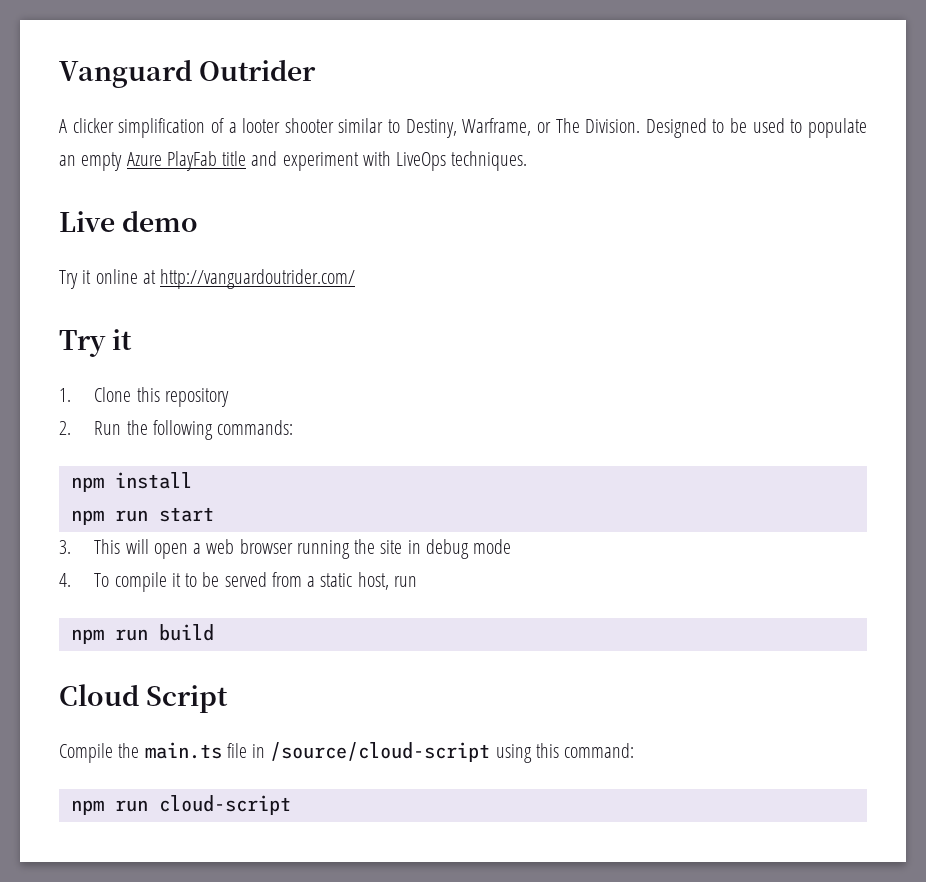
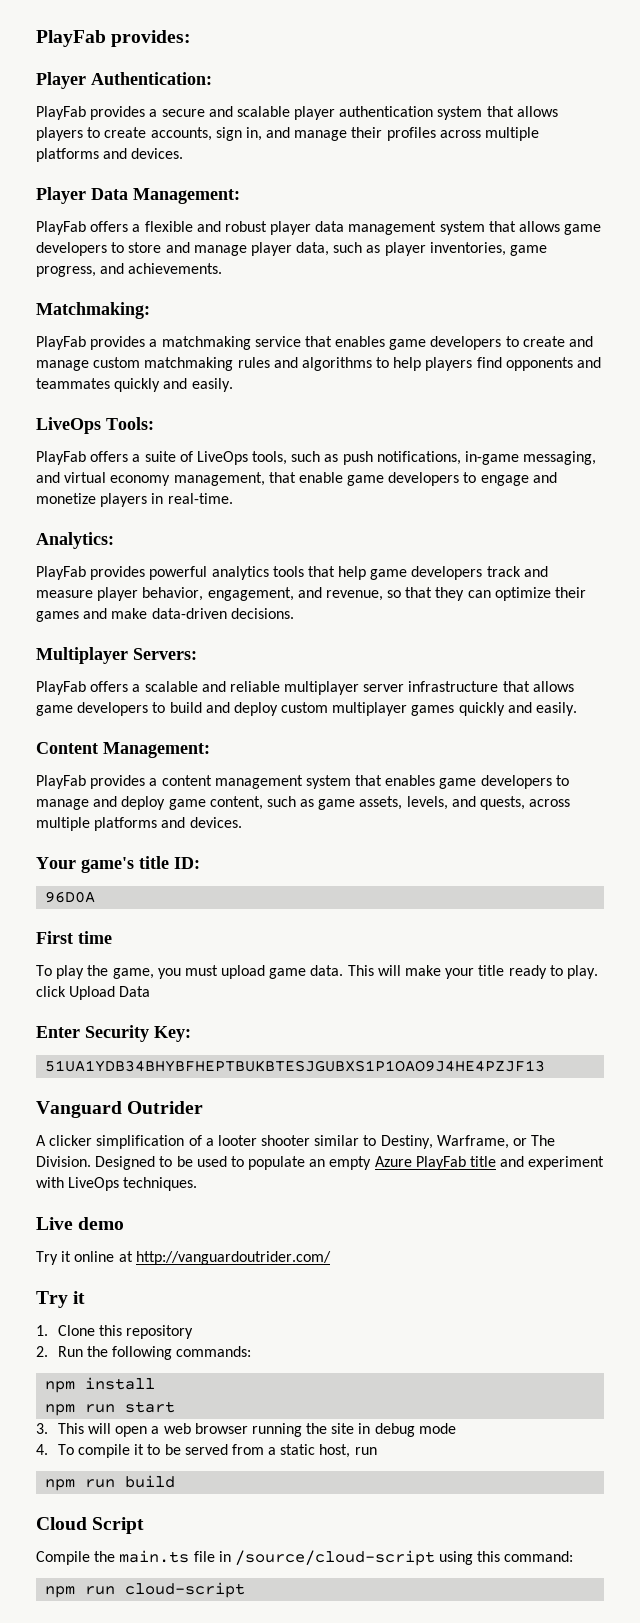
(59, 73) none -> [36,30,192,47] [36,72,212,89] [36,106,558,120] [36,127,540,141] [36,148,184,162] [36,187,240,204] [36,221,602,235] [36,242,548,256] [36,263,223,277] [36,302,150,319] [36,336,594,350] [36,357,602,371] [36,378,233,392] [36,417,154,434] [36,451,597,465] [36,472,557,486] [36,493,233,507] [36,532,114,549] [36,566,548,580] [36,587,587,601] [36,608,294,622] [36,647,197,664] [36,681,574,695] [36,702,578,716] [36,742,210,758] [36,775,569,789] [36,796,571,810] [36,817,242,831] [36,856,200,873] [45,891,96,903] [36,931,112,944] [36,965,598,979] [36,986,151,1000] [36,1025,191,1042] [45,1060,546,1072] PlayFab provides: // Player Authentication: // PlayFab provides a secure and scalable player authentication system that allows players to create accounts, sign in, and manage their profiles across multiple platforms and devices. // Player Data Management: // PlayFab offers a flexible and robust player data management system that allows game developers to store and manage player data, such as player inventories, game progress, and achievements. // Matchmaking: // PlayFab provides a matchmaking service that enables game developers to create and manage custom matchmaking rules and algorithms to help players find opponents and teammates quickly and easily. // LiveOps Tools: // PlayFab offers a suite of LiveOps tools, such as push notifications, in-game messaging, and virtual economy management, that enable game developers to engage and monetize players in real-time. // Analytics: // PlayFab provides powerful analytics tools that help game developers track and measure player behavior, engagement, and revenue, so that they can optimize their games and make data-driven decisions. // Multiplayer Servers: // PlayFab offers a scalable and reliable multiplayer server infrastructure that allows game developers to build and deploy custom multiplayer games quickly and easily. // Content Management: // PlayFab provides a content management system that enables game developers to manage and deploy game content, such as game assets, levels, and quests, across multiple platforms and devices. // Your game's title ID: // 96D0A // First time // To play the game, you must upload game data. This will make your title ready to play. click Upload Data // Enter Security Key: // 51UA1YDB34BHYBFHEPTBUKBTESJGUBXS1P1OAO9J4HE4PZJF13 //

